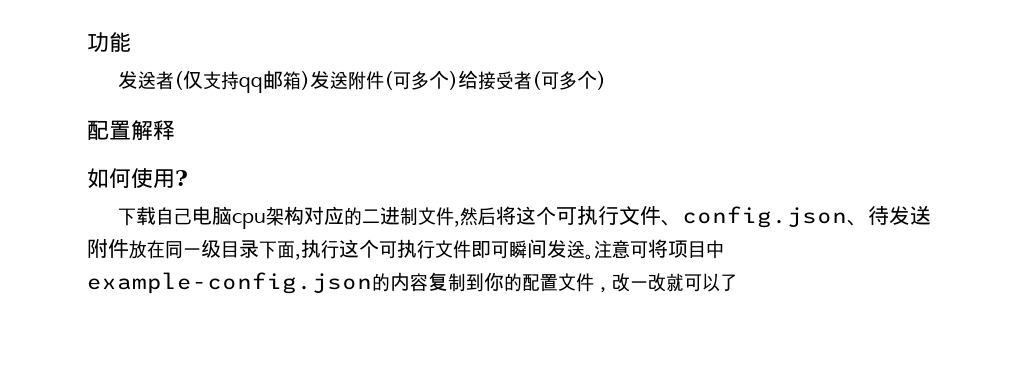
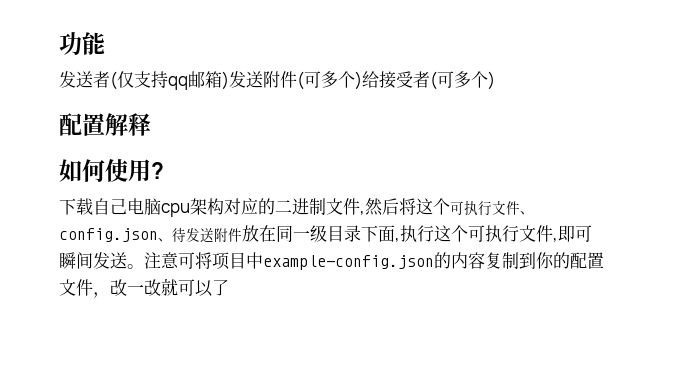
(471, 249) none -> [553,238,558,242] ,

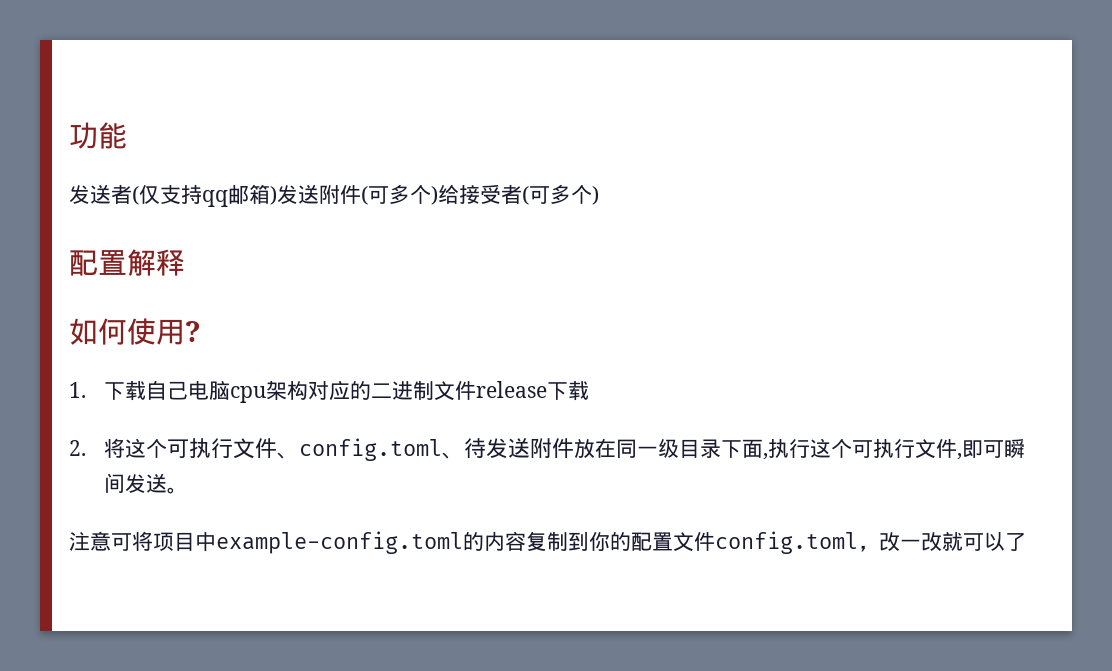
(164, 170) none -> [69,382,86,398] 1.
[360,198,399,216] ,然后 -> [475,381,589,401] [69,440,86,456] release下载 // 2.
[59,228,158,242] config.json -> [298,438,442,461] config.toml
(144, 266) none -> (188, 490) //
[263,255,434,270] example-config.json -> [216,531,463,554] example-config.toml
(93, 287) none -> [715,531,858,554] config.toml

